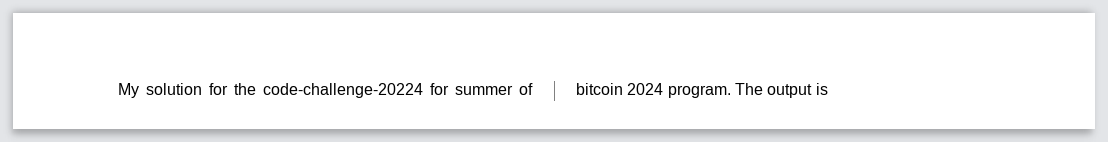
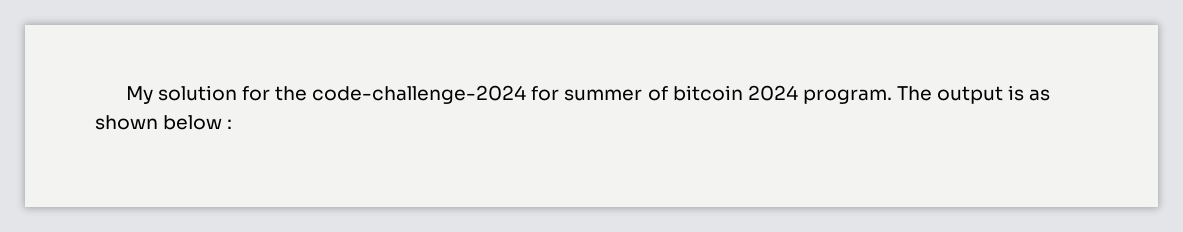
[263,83,424,98] code-challenge-20224 -> [312,85,527,104] code-challenge-2024
(828, 89) none -> [1029,89,1051,101] [95,115,233,130] as shown below :

